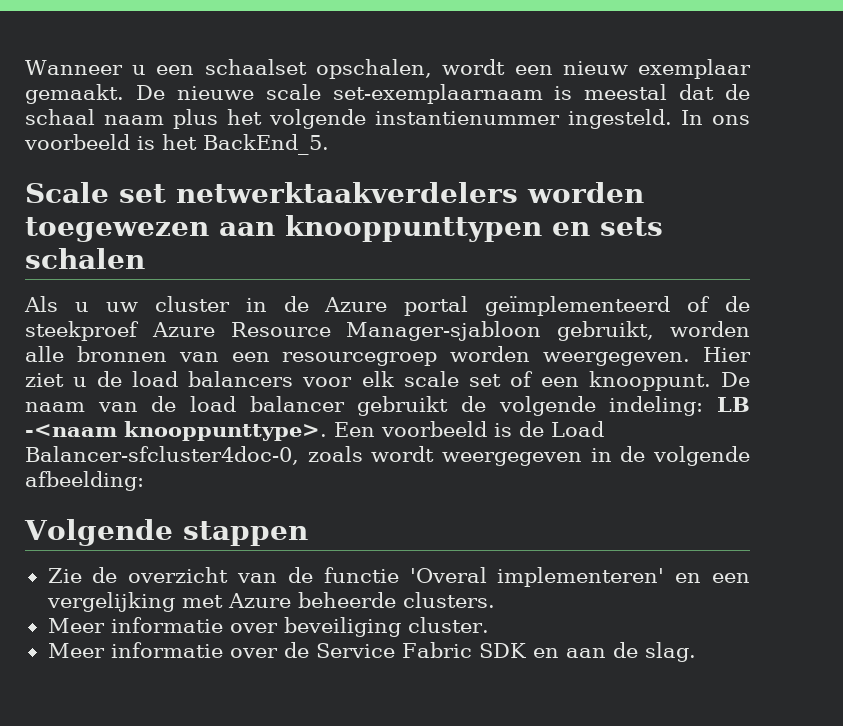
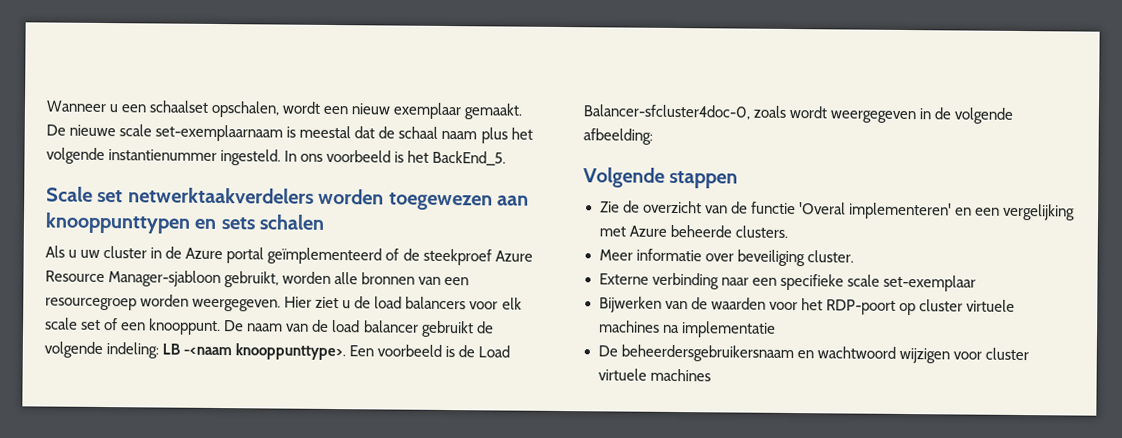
[47,642,696,662] Meer informatie over de Service Fabric SDK en aan de slag. -> [598,272,976,292] [598,296,1015,316] [598,320,776,338] [597,344,1029,364] [597,368,711,382] Externe verbinding naar een specifieke scale set-exemplaar // Bijwerken van de waarden voor het RDP-poort op cluster virtuele machines na implementatie // De beheerdersgebruikersnaam en wachtwoord wijzigen voor cluster virtuele machines

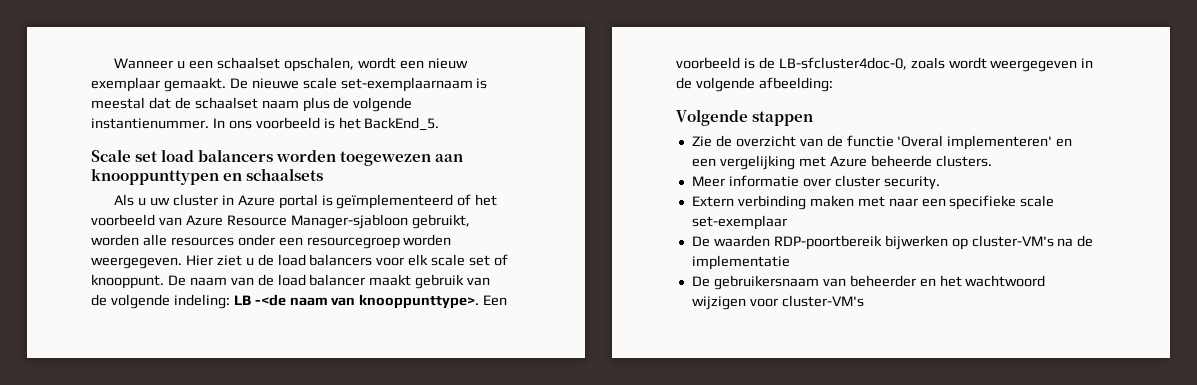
[398,126,439,139] schaal -> [194,97,258,109] schaalset
[510,127,533,140] [46,147,282,166] het volgende instantienummer ingesteld. -> [333,97,413,112] [91,118,209,129] de volgende instantienummer.
[127,187,314,204] netwerktaakverdelers -> [161,149,274,162] load balancers
[220,214,326,230] sets schalen -> [246,168,324,181] schaalsets
[165,246,183,259] de -> (234, 200) none
(265, 255) none -> [321,195,333,206] is
[402,248,492,266] de steekproef -> [475,194,498,206] [91,214,182,226] het voorbeeld van
[361,272,442,285] bronnen van -> [170,234,275,246] resources onder
[121,322,147,331] een -> (509, 260) none
[420,320,474,338] gebruikt -> [369,274,491,289] maakt gebruik van
[183,346,233,356] -<naam -> [254,294,356,306] -<de naam van
[478,345,511,358] [583,104,750,120] Load Balancer-sfcluster4doc-0, -> [778,57,907,70] LB-sfcluster4doc-0,
[736,249,854,267] [598,272,719,290] beveiliging cluster. // Externe verbinding -> [834,175,940,190] [691,195,885,210] cluster security. // Extern verbinding maken met
[598,296,1015,316] [598,320,776,338] [597,344,1029,364] [597,368,711,382] Bijwerken van de waarden voor het RDP-poort op cluster virtuele machines na implementatie // De beheerdersgebruikersnaam en wachtwoord wijzigen voor cluster virtuele machines -> [691,235,1094,250] [691,255,790,270] [691,275,1046,290] [691,295,864,310] De waarden RDP-poortbereik bijwerken op cluster-VM's na de implementatie // De gebruikersnaam van beheerder en het wachtwoord wijzigen voor cluster-VM's

